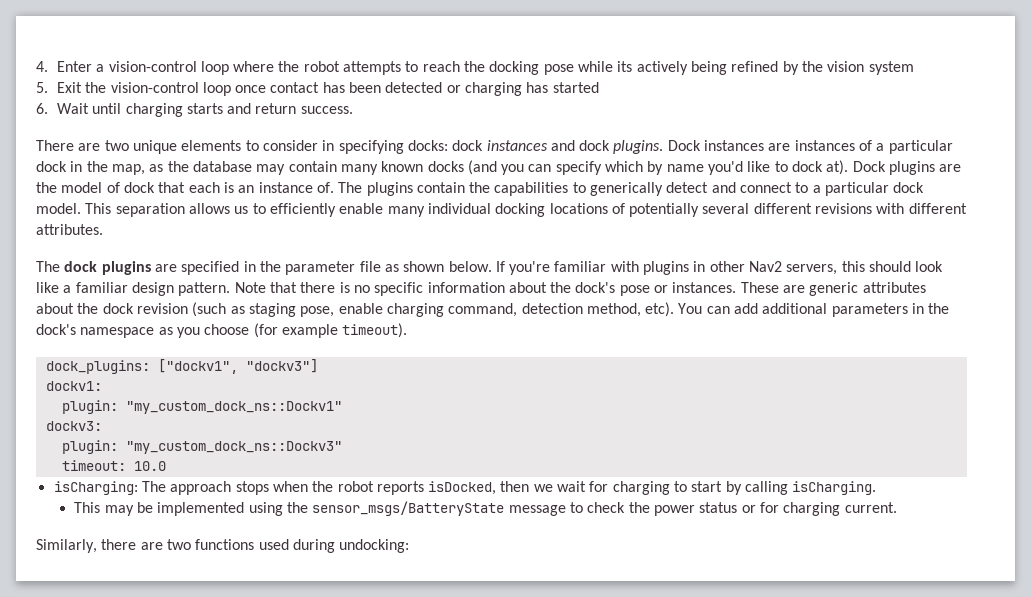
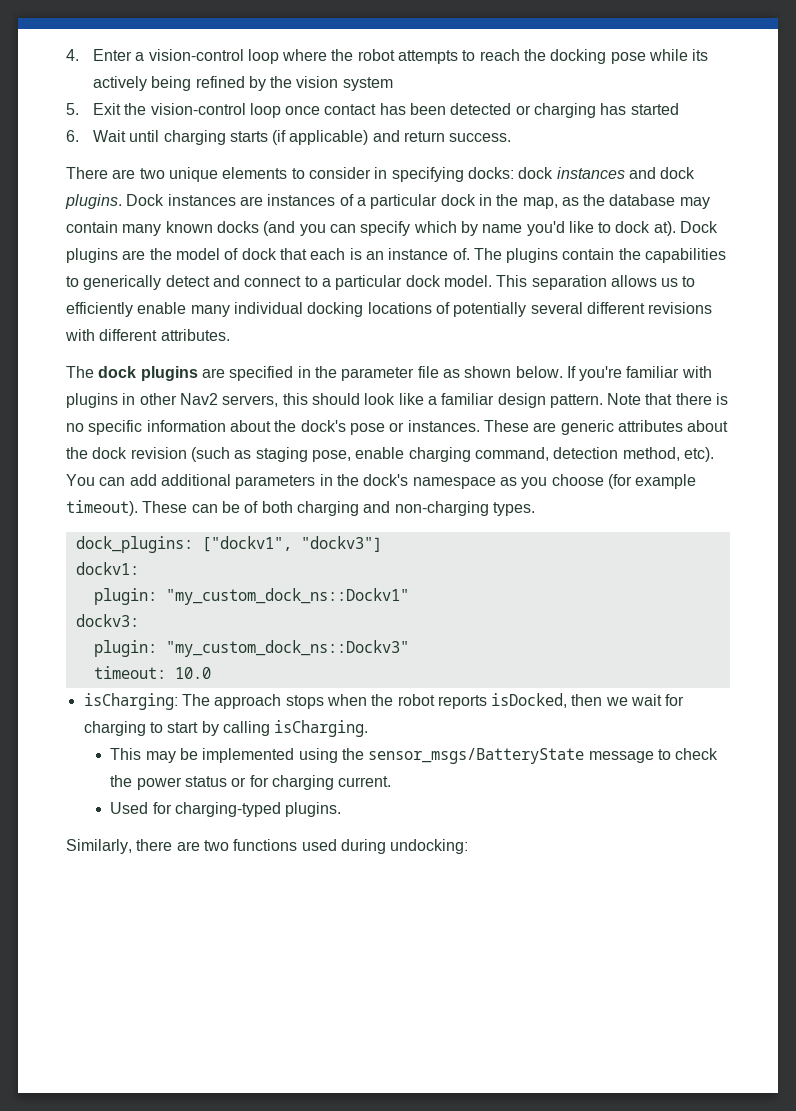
(223, 108) none -> [272,130,369,145] (if applicable)
(408, 330) none -> [142,501,535,516] These can be of both charging and non-charging types.
(897, 507) none -> [110,802,342,817] // Used for charging-typed plugins.

